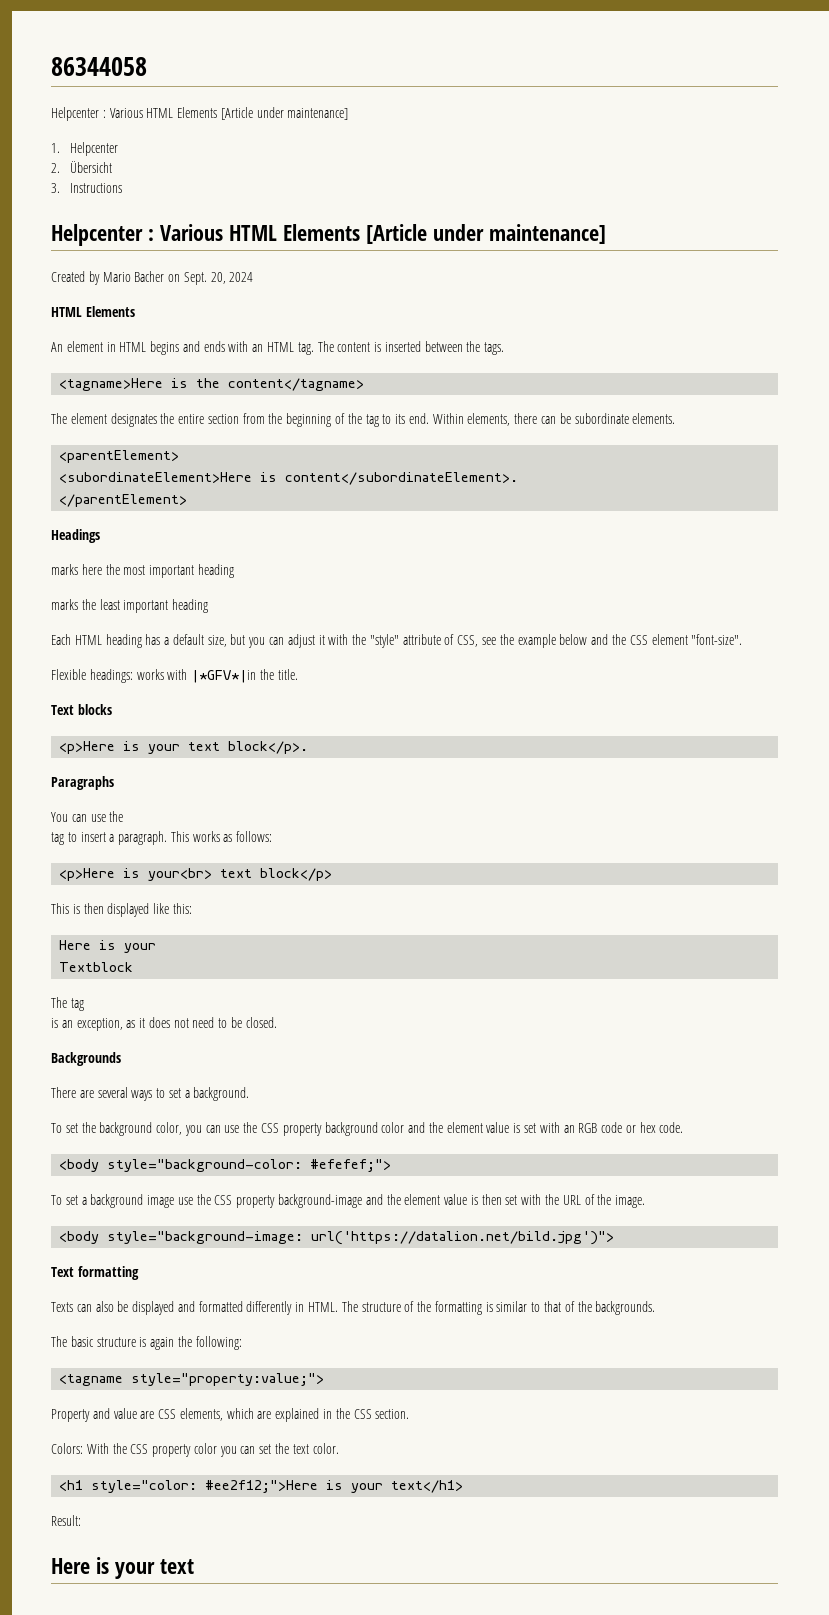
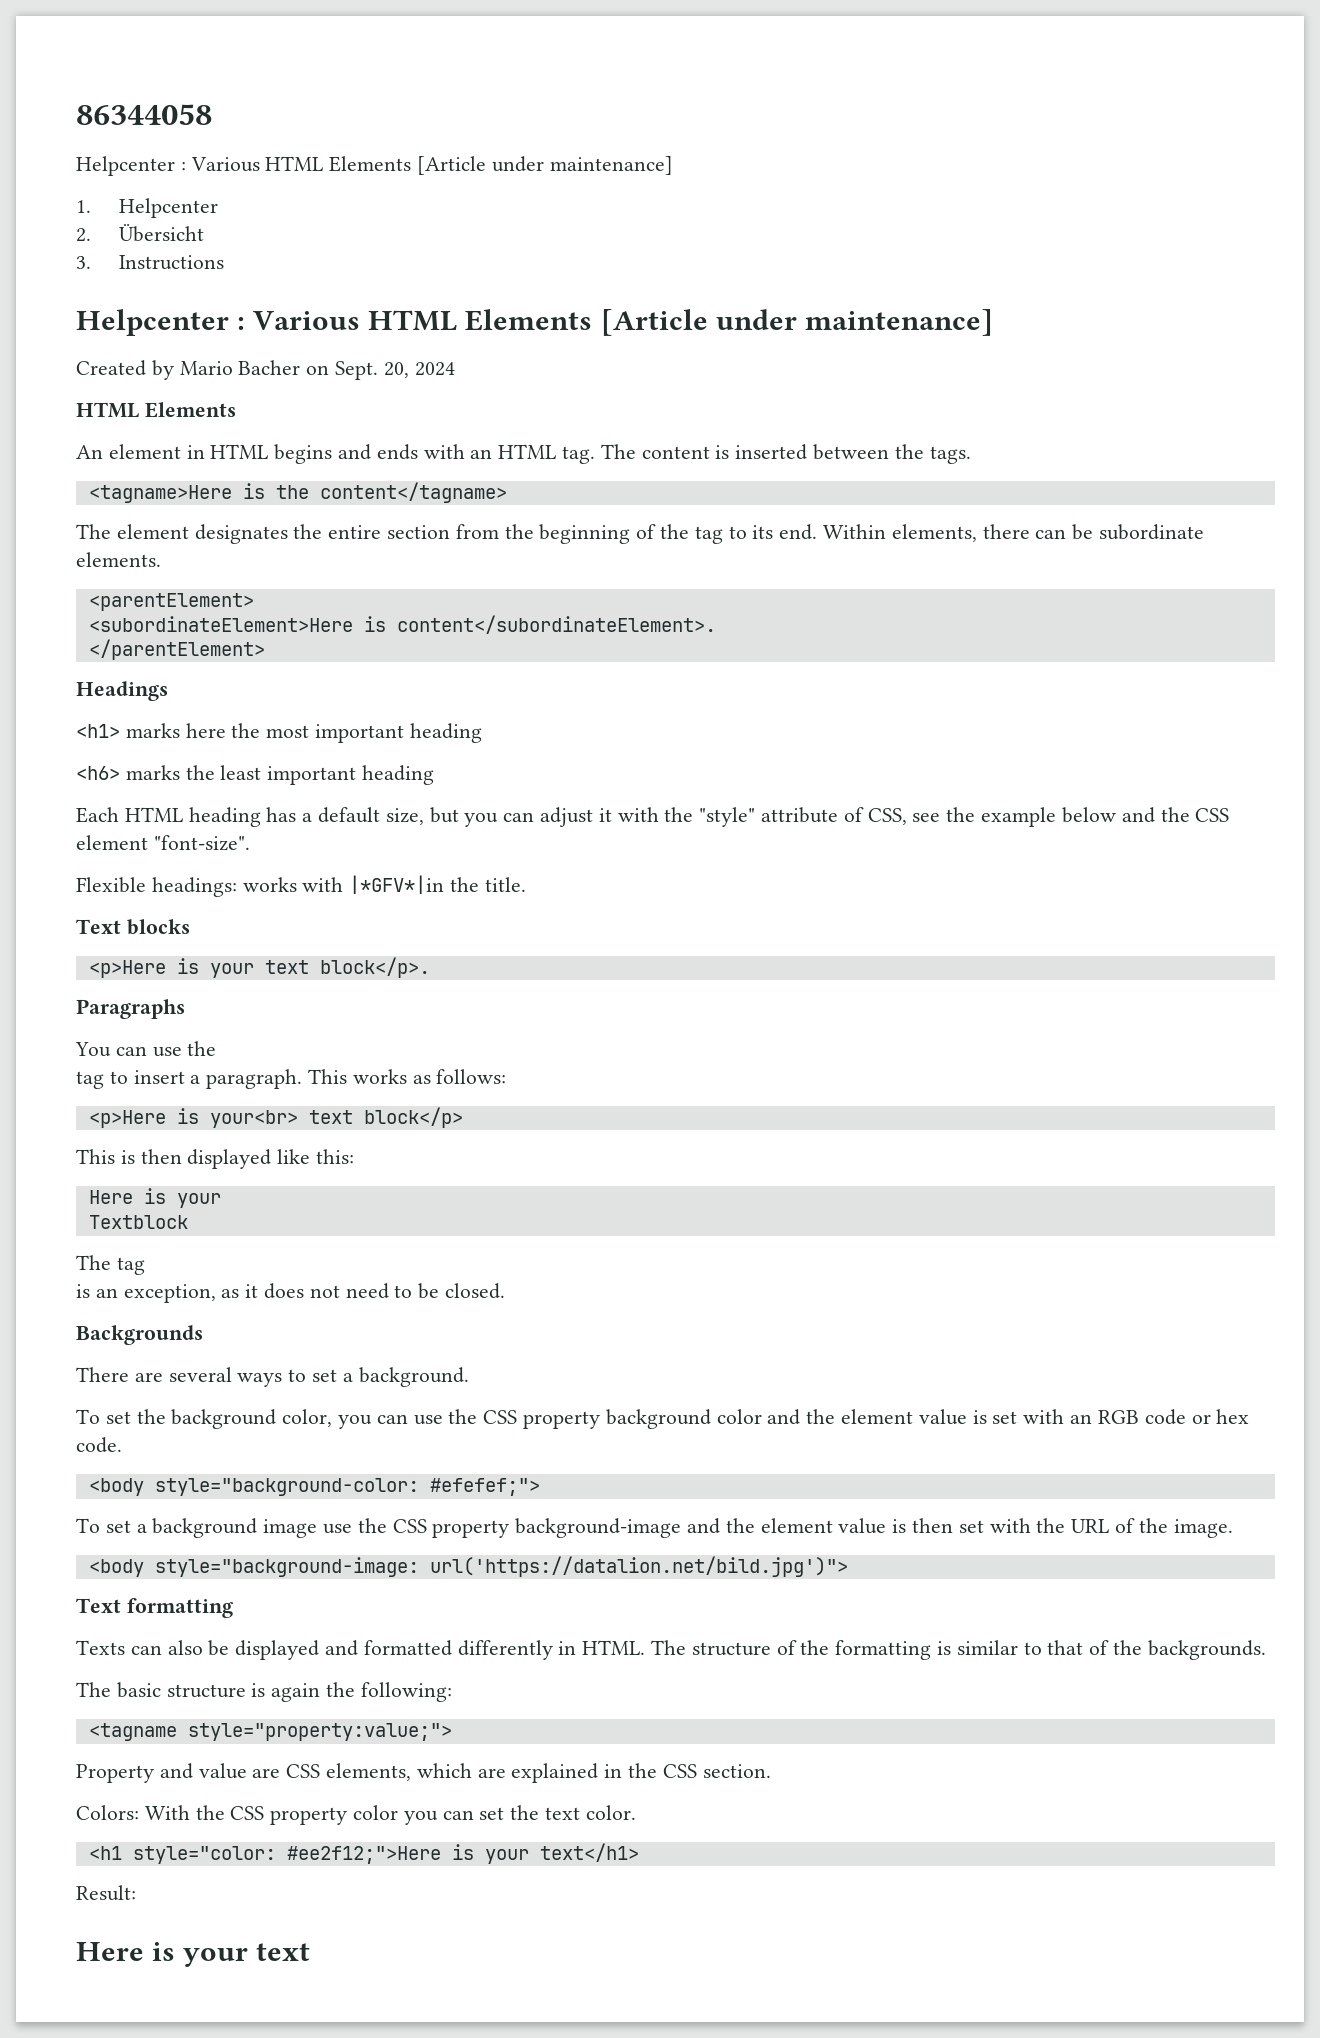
(100, 536) none -> [76,724,120,738] <h1>
(234, 571) none -> [76,766,120,780] <h6>

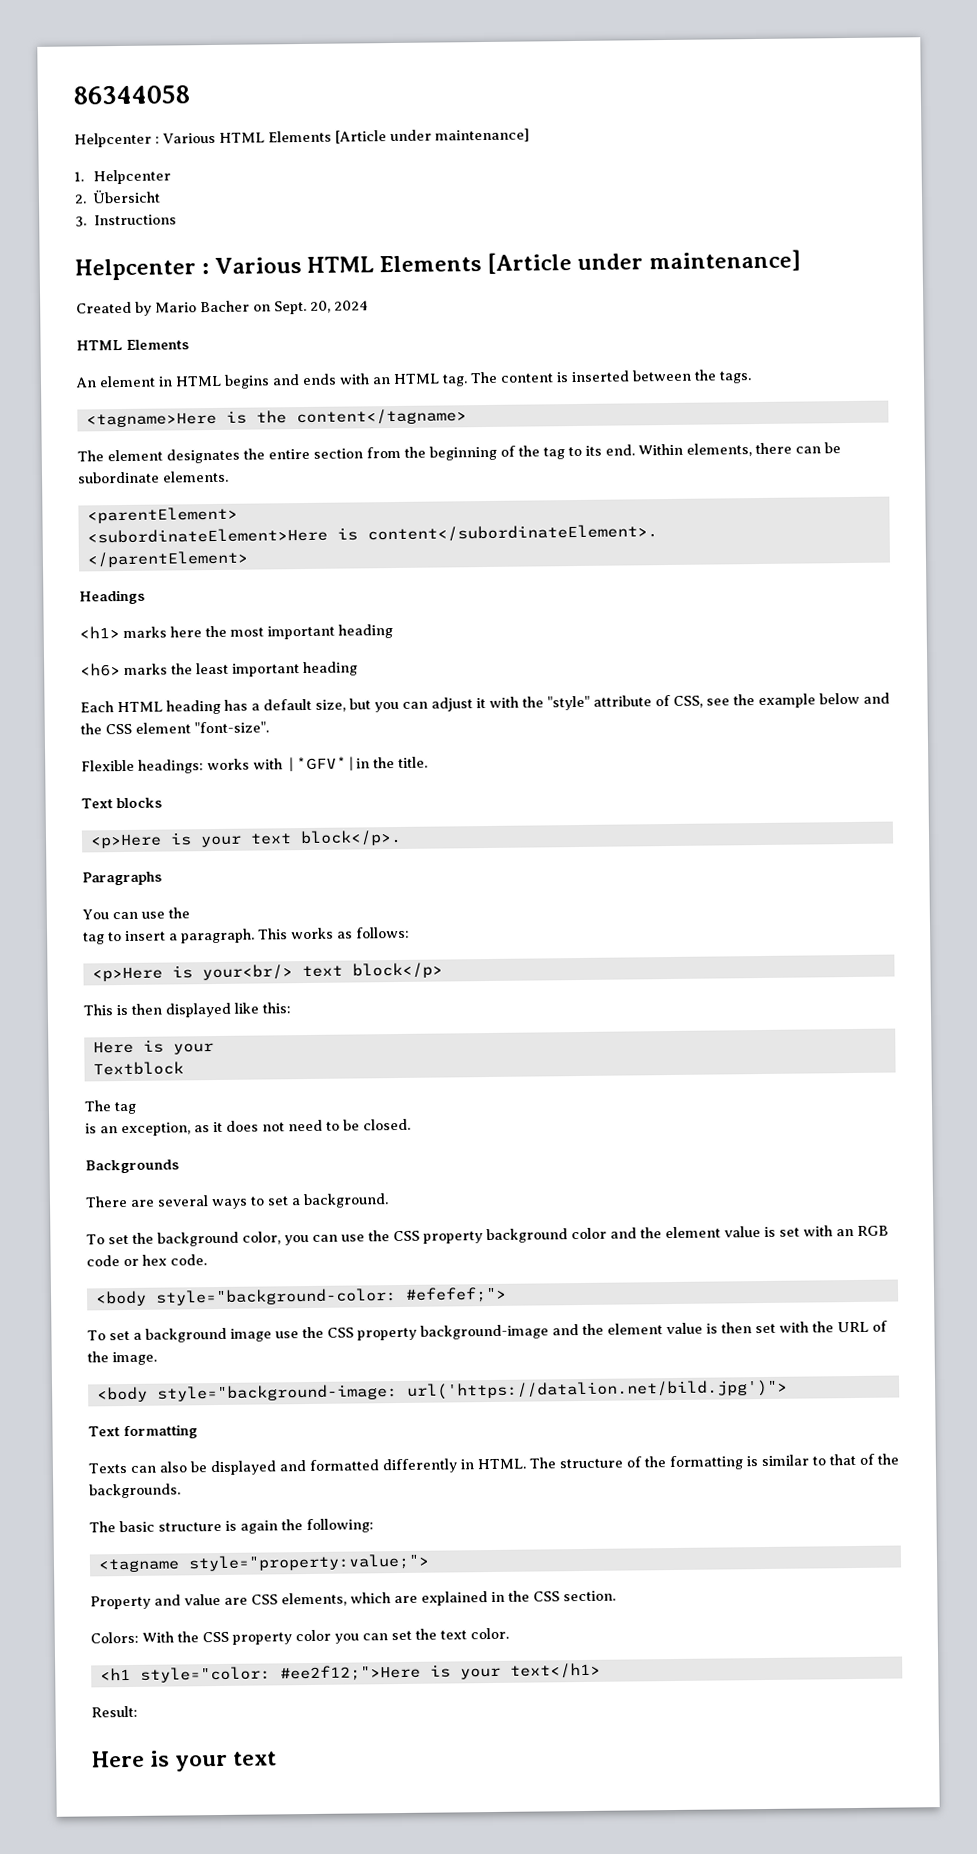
[209,1110,298,1128] your<br> -> [201,964,293,981] your<br/>

